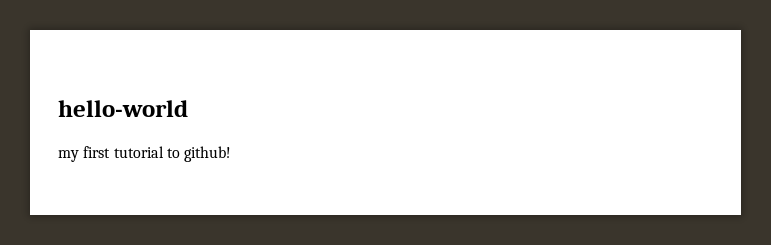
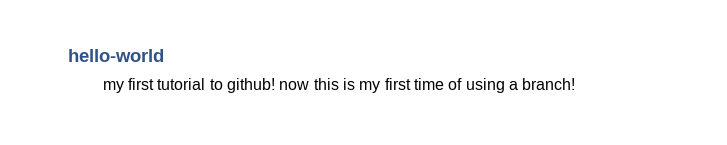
(232, 154) none -> [279,78,576,93] now this is my first time of using a branch!

